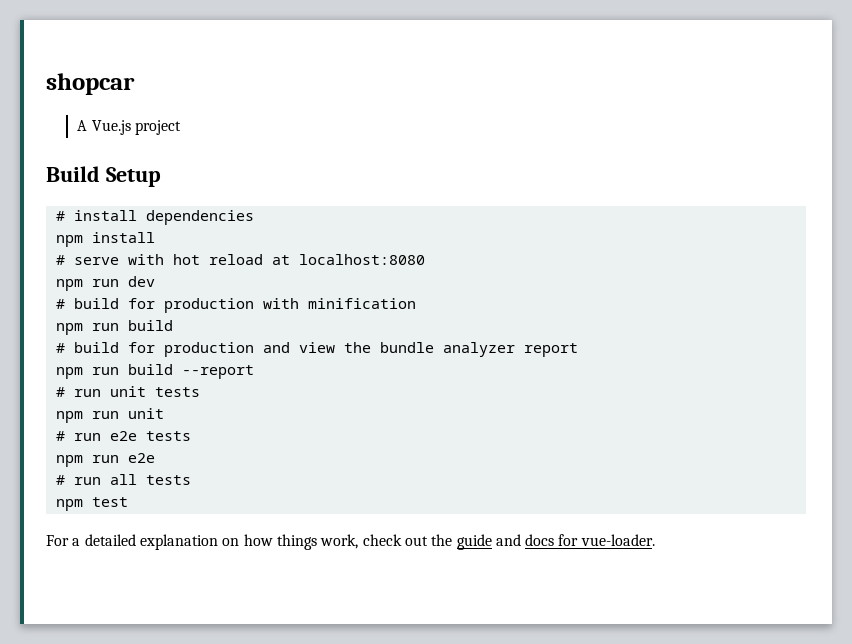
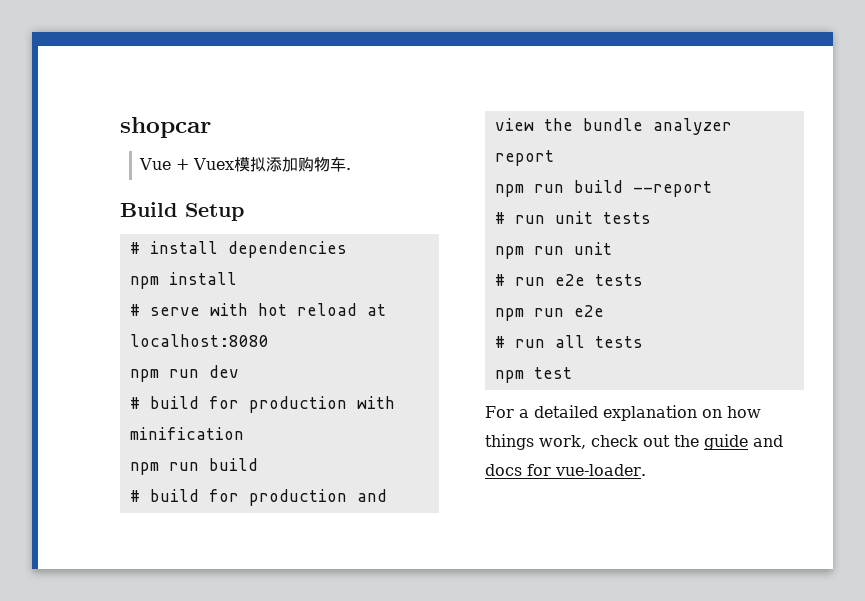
[77,120,181,135] A Vue.js project -> [139,157,352,172] Vue + Vuex模拟添加购物车.

